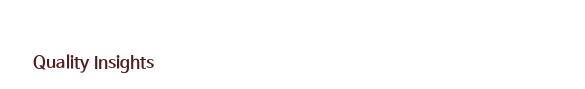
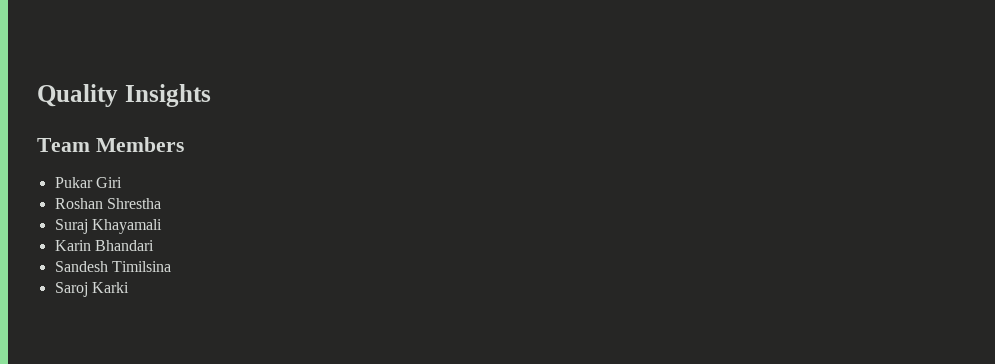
(154, 64) none -> [37,137,184,152] [54,177,122,188] [54,198,161,209] [54,219,162,234] [54,240,154,251] [54,261,171,272] [54,282,129,297] // Team Members // Pukar Giri // Roshan Shrestha // Suraj Khayamali // Karin Bhandari // Sandesh Timilsina // Saroj Karki

